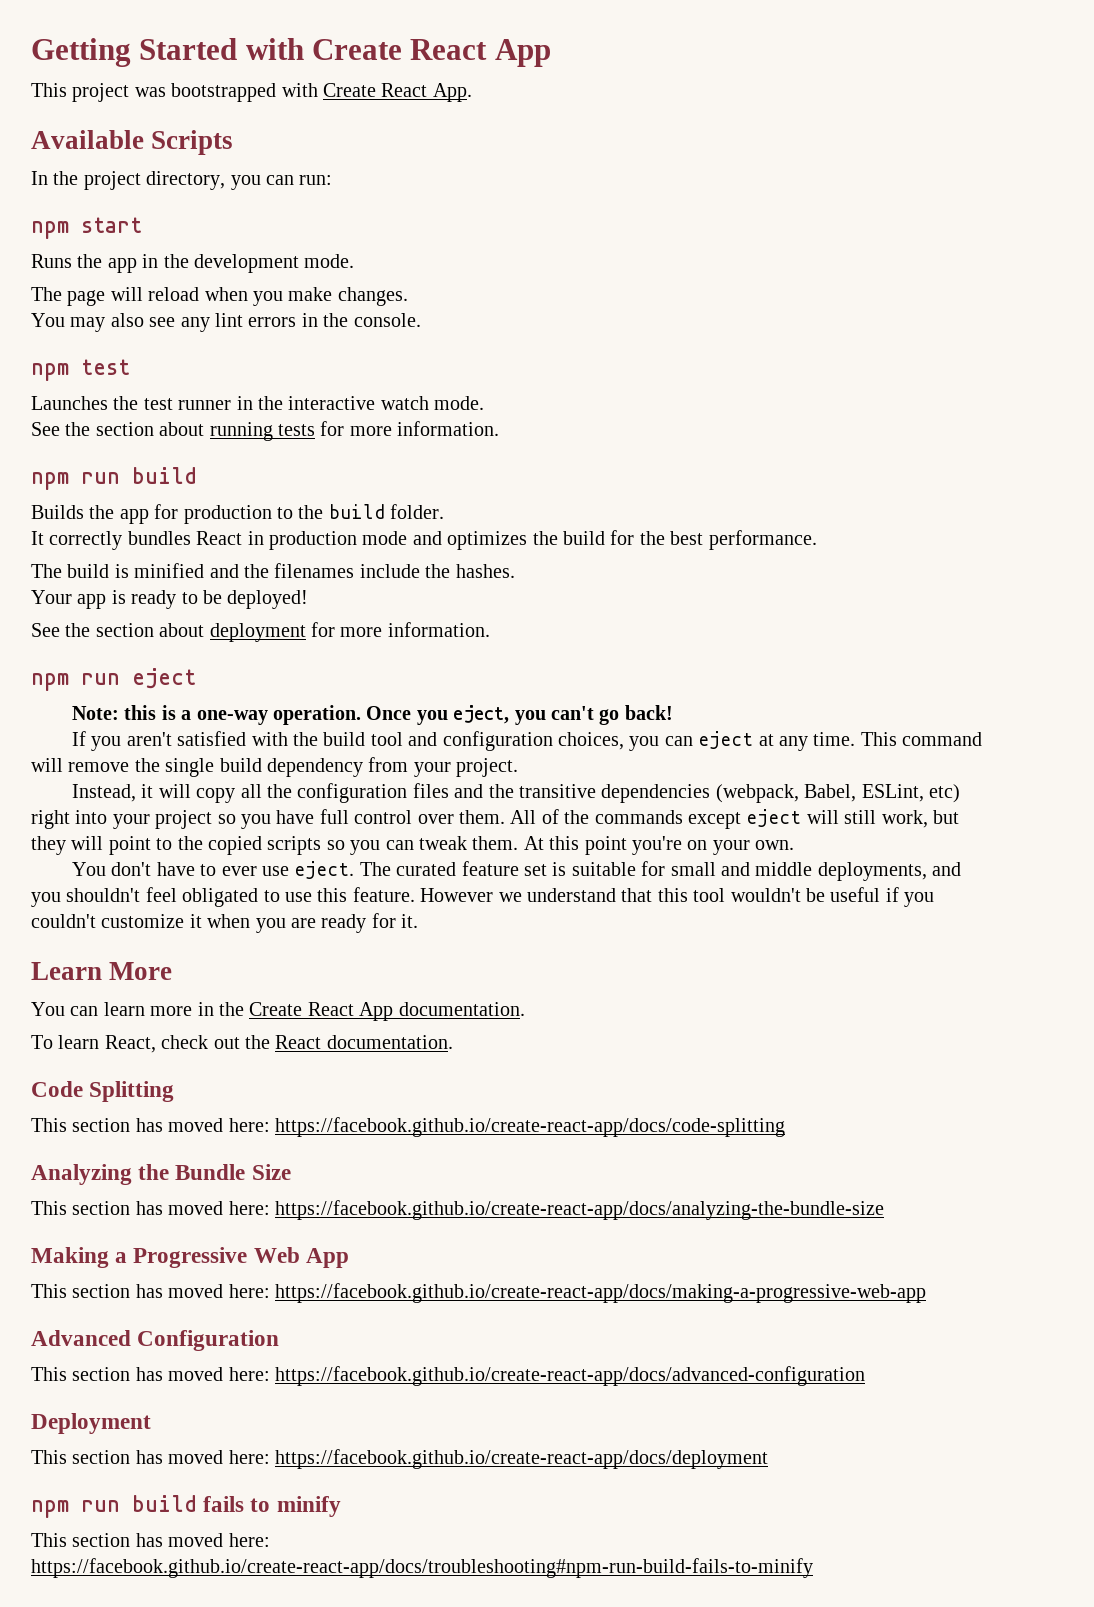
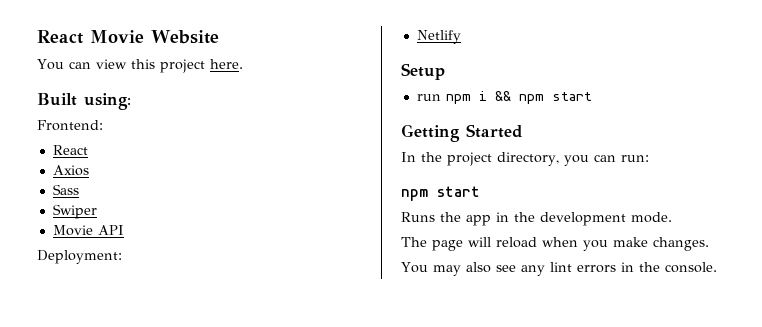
[31,38,551,67] [31,83,472,102] [31,130,234,155] Getting Started with Create React App // This project was bootstrapped with Create React App. // Available Scripts -> [37,30,219,44] [37,59,243,73] [37,93,131,110] [37,120,103,131] [52,145,88,155] [52,165,89,176] [52,184,79,195] [52,204,97,219] [52,225,124,236] [37,250,122,264] [416,30,461,44] [401,63,445,80] [416,91,592,104] [401,124,523,142] React Movie Website // You can view this project here. // Built using: // Frontend: // React // Axios // Sass // Swiper // Movie API // Deployment: // Netlify // Setup // run npm i && npm start // Getting Started
[31,359,130,381] [31,396,485,410] [31,421,500,441] [31,467,197,490] [31,504,445,524] [31,530,817,550] [31,563,515,578] [31,590,309,609] [31,622,490,642] [31,668,196,691] [71,705,673,725] [71,731,983,751] [31,757,519,777] [71,783,960,803] [31,809,959,829] [31,836,795,855] [71,861,962,881] [31,887,935,907] [31,913,419,933] [31,962,173,980] [31,1002,525,1021] [31,1035,453,1053] [31,1081,175,1102] [31,1117,785,1137] [31,1164,291,1185] [31,1200,884,1220] [31,1247,349,1268] [31,1283,926,1303] [31,1330,280,1351] [31,1366,865,1386] [31,1413,151,1434] [31,1449,768,1469] [31,1495,341,1518] [31,1533,270,1547] [31,1558,813,1578] // npm test // Launches the test runner in the interactive watch mode. // See the section about running tests for more information. // npm run build // Builds the app for production to the build folder. // It correctly bundles React in production mode and optimizes the build for the best performance. // The build is minified and the filenames include the hashes. // Your app is ready to be deployed! // See the section about deployment for more information. // npm run eject // Note: this is a one-way operation. Once you eject, you can't go back! // If you aren't satisfied with the build tool and configuration choices, you can eject at any time. This command will remove the single build dependency from your project. // Instead, it will copy all the configuration files and the transitive dependencies (webpack, Babel, ESLint, etc) right into your project so you have full control over them. All of the commands except eject will still work, but they will point to the copied scripts so you can tweak them. At this point you're on your own. // You don't have to ever use eject. The curated feature set is suitable for small and middle deployments, and you shouldn't feel obligated to use this feature. However we understand that this tool wouldn't be useful if you couldn't customize it when you are ready for it. // Learn More // You can learn more in the Create React App documentation. // To learn React, check out the React documentation. // Code Splitting // This section has moved here: https://facebook.github.io/create-react-app/docs/code-splitting // Analyzing the Bundle Size // This section has moved here: https://facebook.github.io/create-react-app/docs/analyzing-the-bundle-size // Making a Progressive Web App // This section has moved here: https://facebook.github.io/create-react-app/docs/making-a-progressive-web-app // Advanced Configuration // This section has moved here: https://facebook.github.io/create-react-app/docs/advanced-configuration // Deployment // This section has moved here: https://facebook.github.io/create-react-app/docs/deployment // npm run build fails to minify // This section has moved here: https://facebook.github.io/create-react-app/docs/troubleshooting#npm-run-build-fails-to-minify -> (717, 267) none

